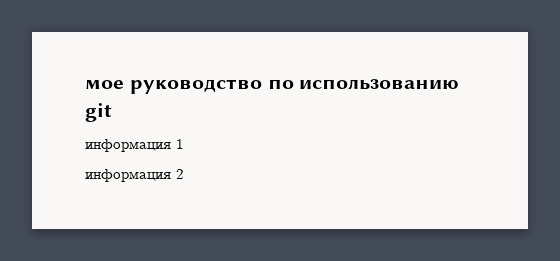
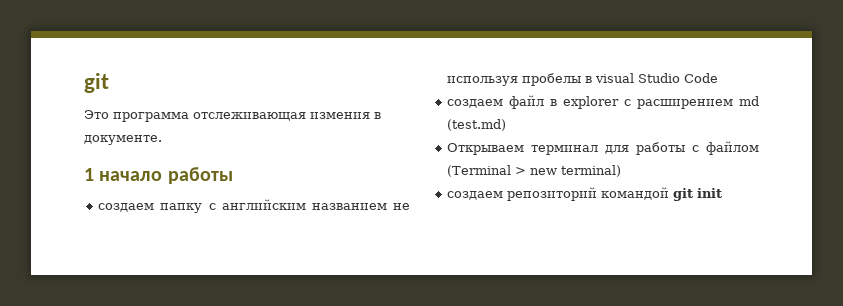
[85,79,460,94] [85,103,112,122] [85,139,184,152] [85,169,184,182] мое руководство по использованию git // информация 1 // информация 2 -> [84,73,109,93] [84,110,381,122] [84,135,162,145] [84,167,233,184] [98,199,410,213] [447,73,719,86] [447,95,759,109] [447,119,507,131] [447,141,759,155] [447,165,622,177] [447,187,723,201] git // Это программа отслеживающая измения в документе. // 1 начало работы // создаем папку с английским названием не используя пробелы в visual Studio Code // создаем файл в explorer с расширением md (test.md) // Открываем терминал для работы с файлом (Terminal > new terminal) // создаем репозиторий командой git init

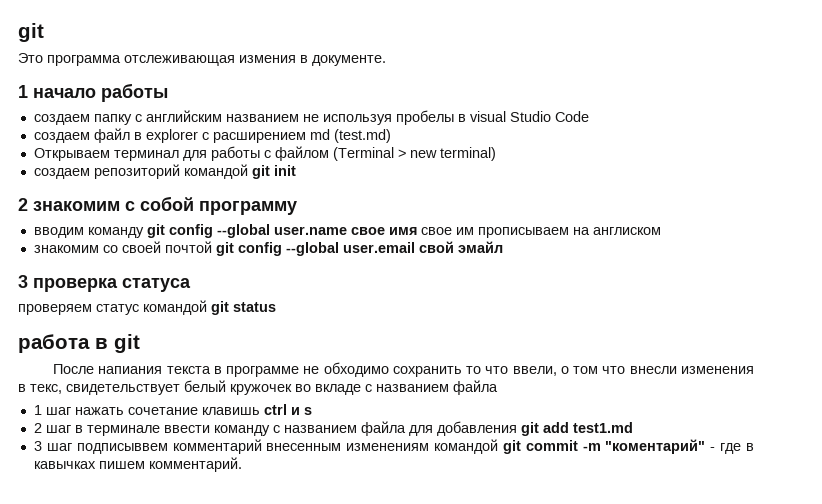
(723, 193) none -> [18,196,297,215] [33,224,661,238] [33,241,503,256] [18,275,191,292] [18,300,276,315] [18,334,140,353] [53,362,754,377] [18,380,498,395] [33,404,312,415] [33,421,633,436] [33,439,755,454] [33,457,242,472] // 2 знакомим с собой программу // вводим команду git config --global user.name свое имя свое им прописываем на англиском // знакомим со своей почтой git config --global user.email свой эмайл // 3 проверка статуса // проверяем статус командой git status // работа в git // После напиания текста в программе не обходимо сохранить то что ввели, о том что внесли изменения в текс, свидетельствует белый кружочек во вкладе с названием файла // 1 шаг нажать сочетание клавишь ctrl и s // 2 шаг в терминале ввести команду с названием файла для добавления git add test1.md // 3 шаг подписыввем комментарий внесенным изменениям командой git commit -m "коментарий" - где в кавычках пишем комментарий.

